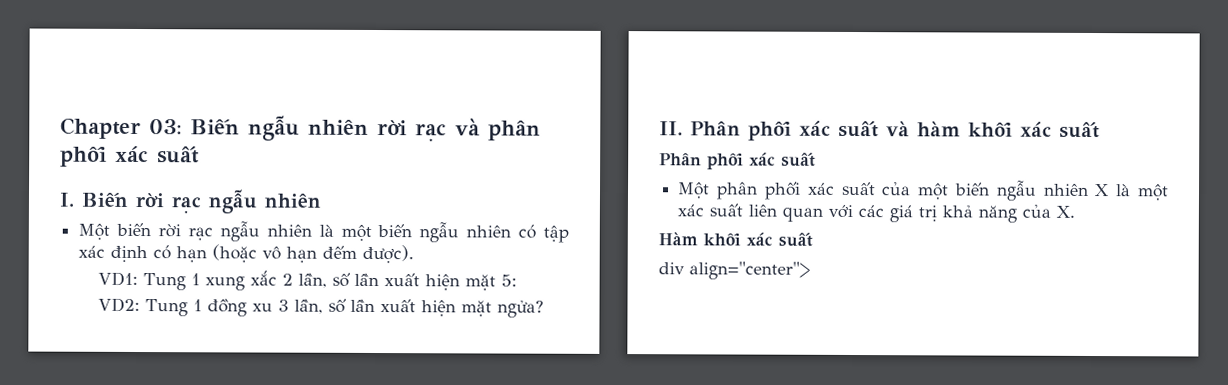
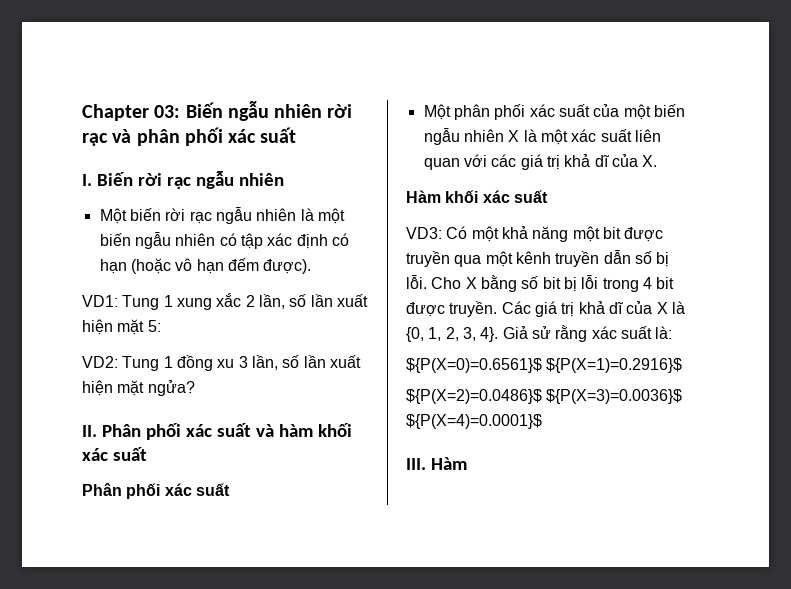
[978,205,1018,223] năng -> [594,155,610,167] dĩ
[658,261,810,280] div align="center"> -> [406,226,664,242] [406,250,670,267] [406,275,675,292] [406,301,685,317] [406,325,673,342] [406,358,683,373] [406,389,683,404] [406,414,542,429] [406,457,467,470] VD3: Có một khả năng một bit được truyền qua một kênh truyền dẫn số bị lỗi. Cho X bằng số bit bị lỗi trong 4 bit được truyền. Các giá trị khả dĩ của X là {0, 1, 2, 3, 4}. Giả sử rằng xác suất là: // ${P(X=0)=0.6561}$ ${P(X=1)=0.2916}$ // ${P(X=2)=0.0486}$ ${P(X=3)=0.0036}$ ${P(X=4)=0.0001}$ // III. Hàm

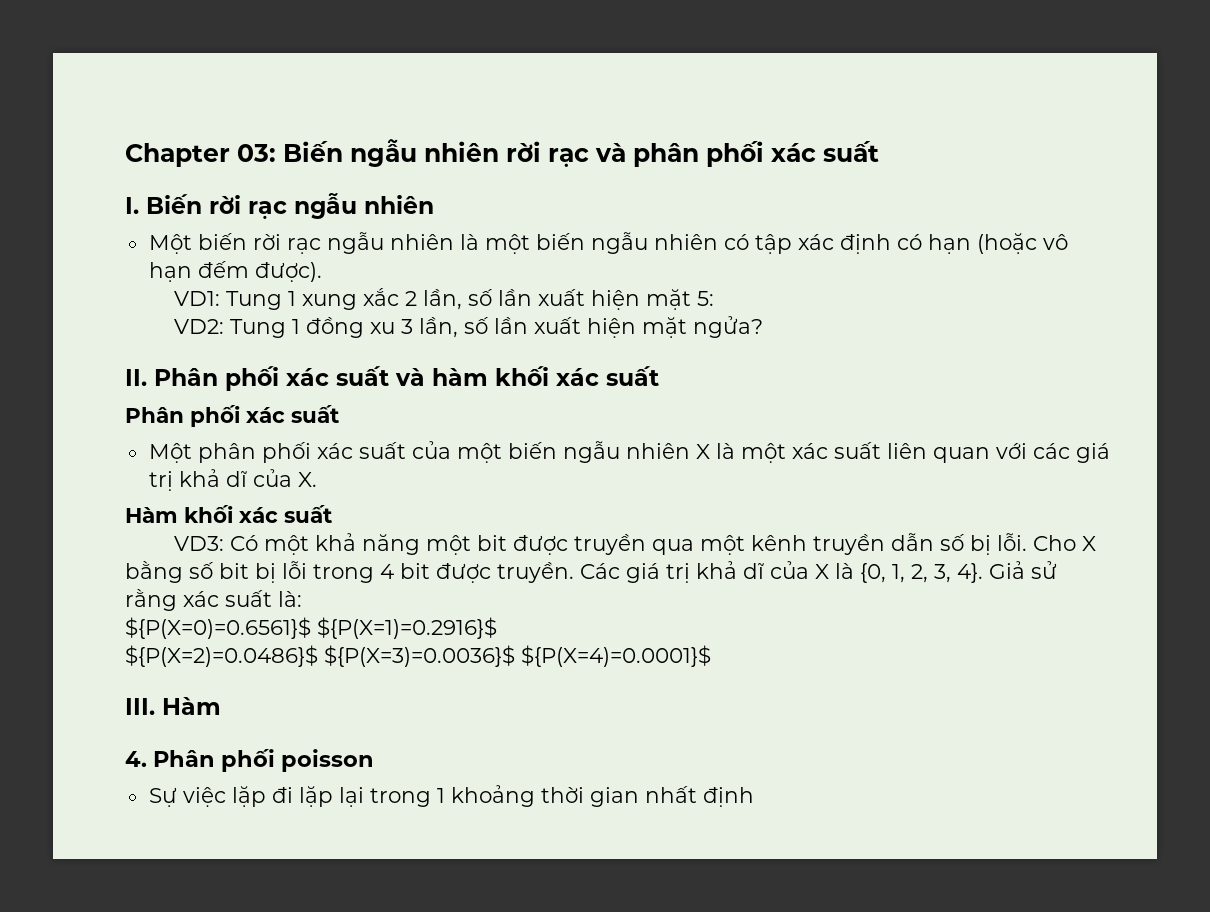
(467, 463) none -> [125,749,375,772] [148,785,754,807] // 4. Phân phối poisson // Sự việc lặp đi lặp lại trong 1 khoảng thời gian nhất định

